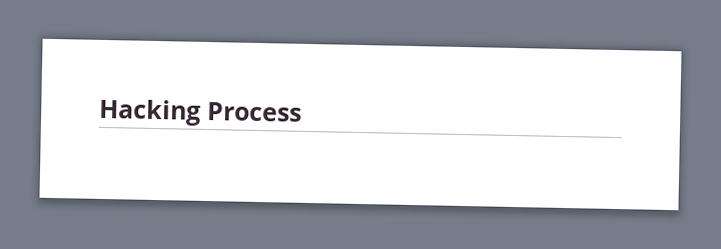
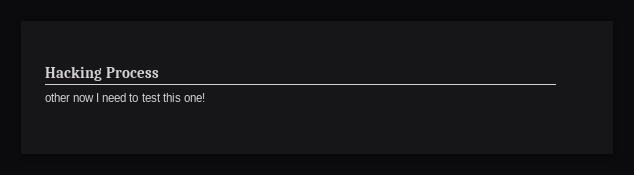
(302, 112) none -> [45,93,205,102] // other now I need to test this one!

